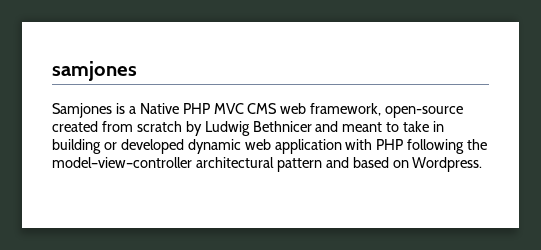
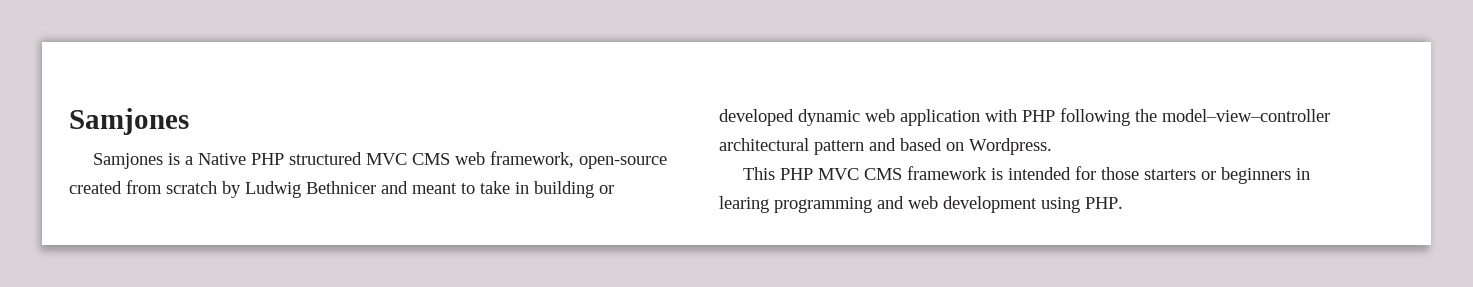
[52,61,137,81] samjones -> [69,108,189,135] Samjones
(210, 108) none -> [289,152,363,165] structured
(483, 164) none -> [743,166,1311,184] [719,196,1123,213] // This PHP MVC CMS framework is intended for those starters or beginners in learing programming and web development using PHP.

